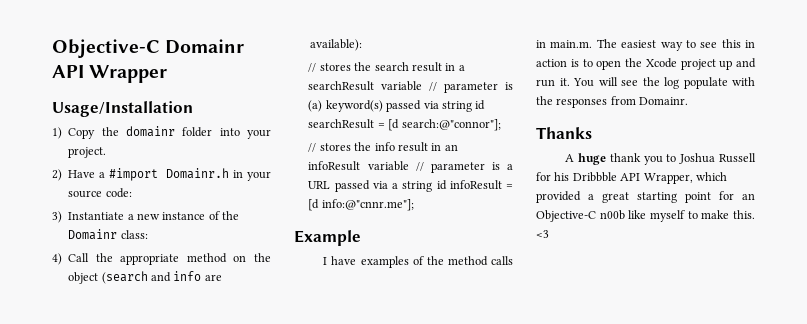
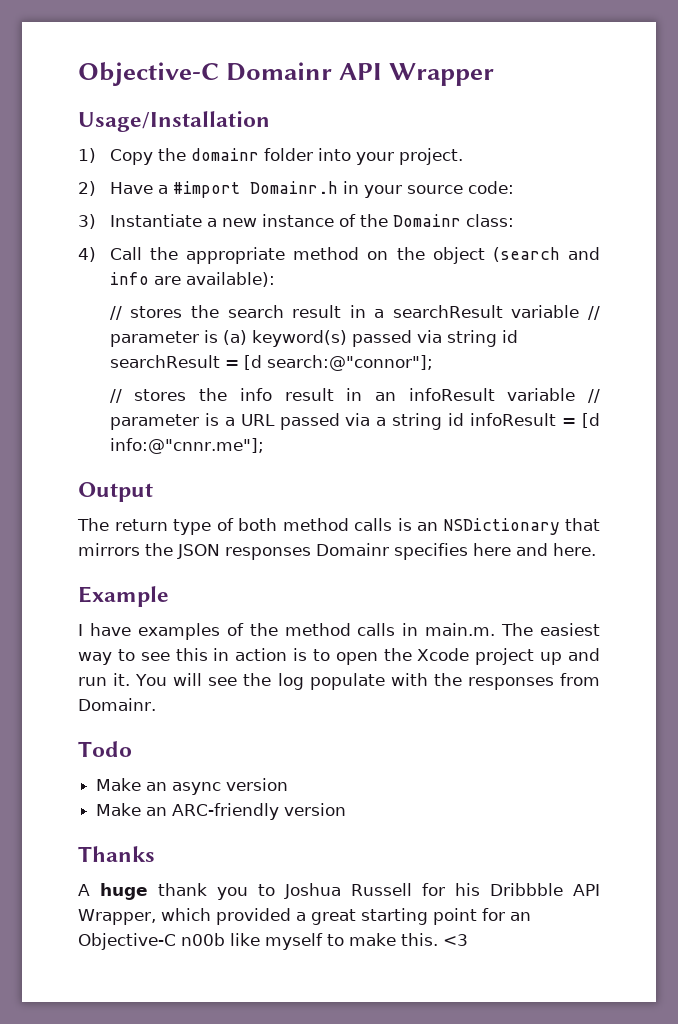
(414, 205) none -> [78,482,153,502] [77,518,600,535] [78,543,596,560] // Output // The return type of both method calls is an NSDictionary that mirrors the JSON responses Domainr specifies here and here.
(689, 101) none -> [78,741,132,757] [96,778,289,795] [96,803,347,820] // Todo // Make an async version // Make an ARC-friendly version

